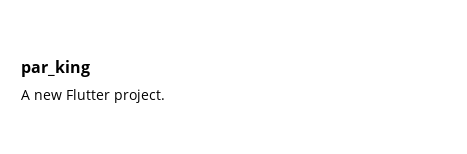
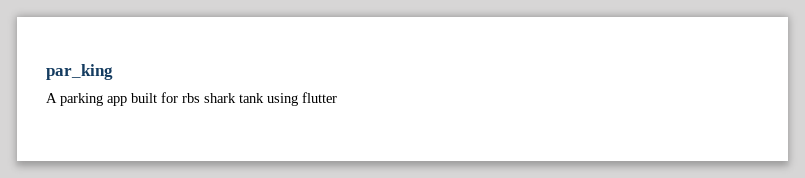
[34,89,165,103] new Flutter project. -> [60,92,337,106] parking app built for rbs shark tank using flutter

